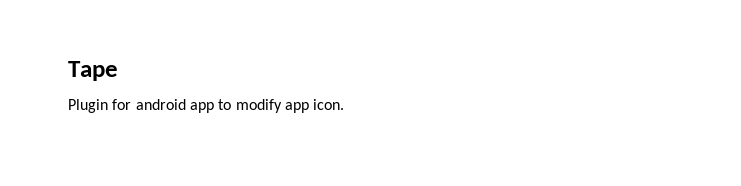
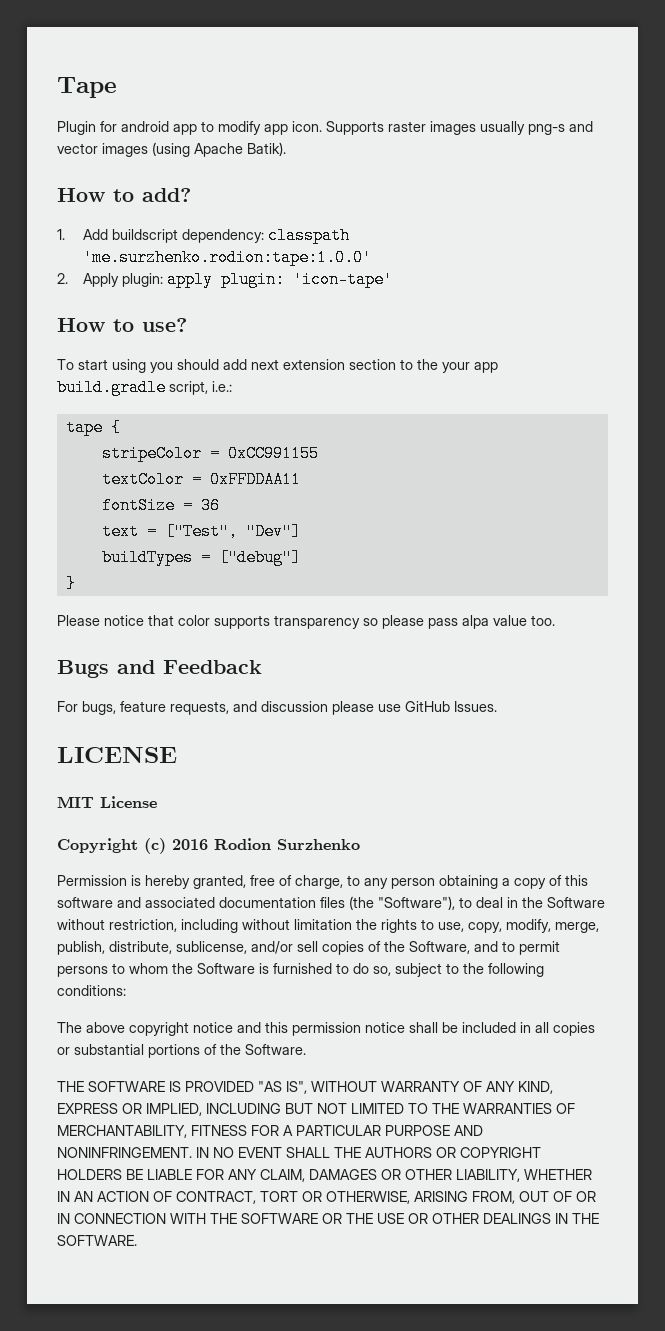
(345, 104) none -> [326,121,593,135] [57,142,286,157] [57,188,191,202] [57,227,350,244] [82,249,372,266] [57,271,393,288] [57,318,187,332] [57,359,498,373] [57,379,232,396] [65,419,121,436] [101,445,319,462] [101,471,301,488] [101,497,220,514] [101,523,301,540] [101,549,301,566] [65,575,76,592] [57,615,555,629] [57,660,262,678] [57,701,497,715] [57,746,177,763] [57,796,157,808] [57,838,360,854] [57,875,588,889] [57,896,605,910] [57,919,599,933] [57,941,560,955] [57,963,544,977] [57,985,126,996] [57,1022,595,1036] [57,1044,306,1058] [57,1081,553,1094] [57,1103,575,1116] [57,1125,483,1138] [57,1147,541,1158] [57,1169,592,1182] [57,1191,596,1204] [57,1213,599,1224] [57,1235,137,1246] Supports raster images usually png-s and vector images (using Apache Batik). // How to add? // 1. Add buildscript dependency: classpath 'me.surzhenko.rodion:tape:1.0.0' // 2. Apply plugin: apply plugin: 'icon-tape' // How to use? // To start using you should add next extension section to the your app build.gradle script, i.e.: // tape { // stripeColor = 0xCC991155 // textColor = 0xFFDDAA11 // fontSize = 36 // text = ["Test", "Dev"] // buildTypes = ["debug"] // } // Please notice that color supports transparency so please pass alpa value too. // Bugs and Feedback // For bugs, feature requests, and discussion please use GitHub Issues. // LICENSE // MIT License // Copyright (c) 2016 Rodion Surzhenko // Permission is hereby granted, free of charge, to any person obtaining a copy of this software and associated documentation files (the "Software"), to deal in the Software without restriction, including without limitation the rights to use, copy, modify, merge, publish, distribute, sublicense, and/or sell copies of the Software, and to permit persons to whom the Software is furnished to do so, subject to the following conditions: // The above copyright notice and this permission notice shall be included in all copies or substantial portions of the Software. // THE SOFTWARE IS PROVIDED "AS IS", WITHOUT WARRANTY OF ANY KIND, EXPRESS OR IMPLIED, INCLUDING BUT NOT LIMITED TO THE WARRANTIES OF MERCHANTABILITY, FITNESS FOR A PARTICULAR PURPOSE AND NONINFRINGEMENT. IN NO EVENT SHALL THE AUTHORS OR COPYRIGHT HOLDERS BE LIABLE FOR ANY CLAIM, DAMAGES OR OTHER LIABILITY, WHETHER IN AN ACTION OF CONTRACT, TORT OR OTHERWISE, ARISING FROM, OUT OF OR IN CONNECTION WITH THE SOFTWARE OR THE USE OR OTHER DEALINGS IN THE SOFTWARE.

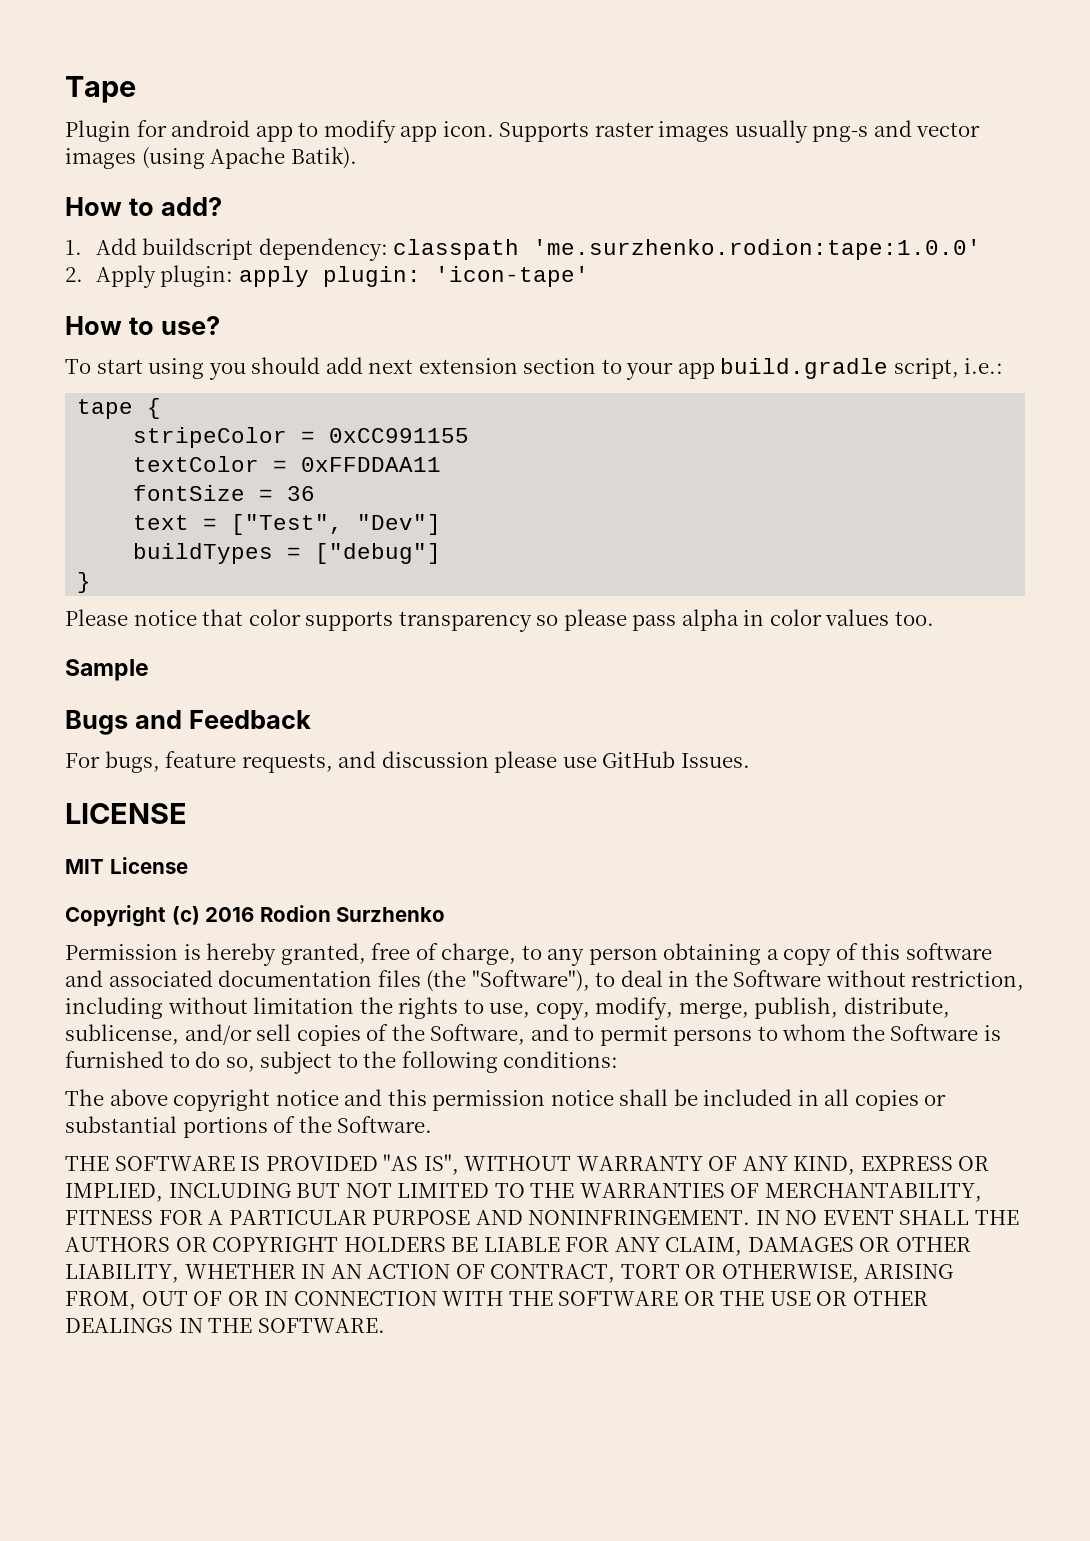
[417,359,438,370] the -> (622, 366) none
[462,615,527,629] alpa value -> [681,609,890,631] alpha in color values
(555, 620) none -> [65,659,149,681] // Sample

